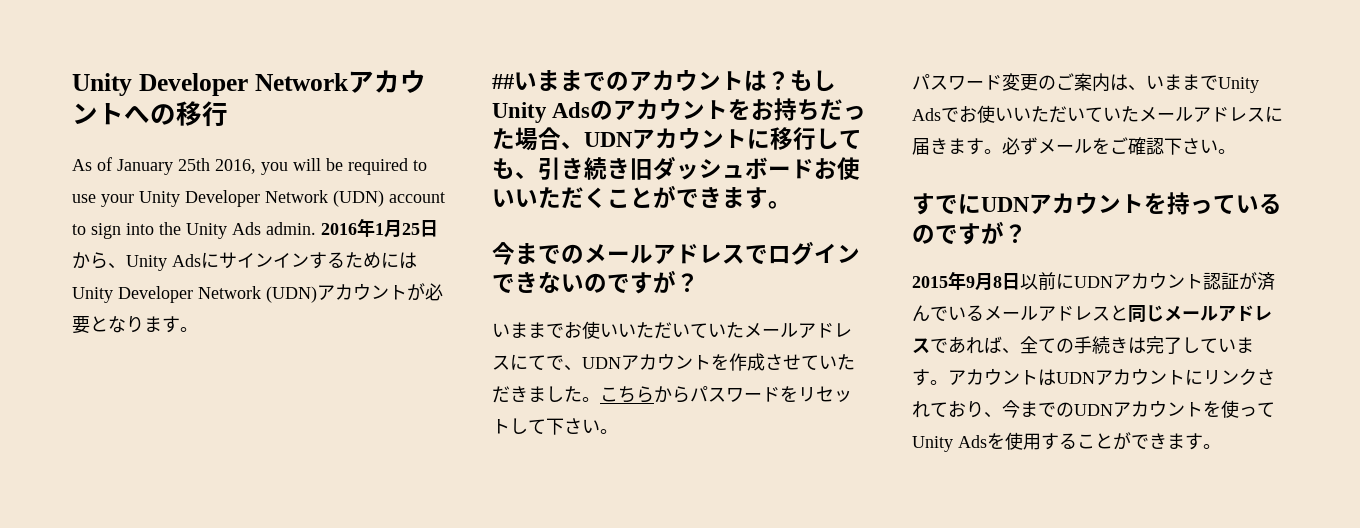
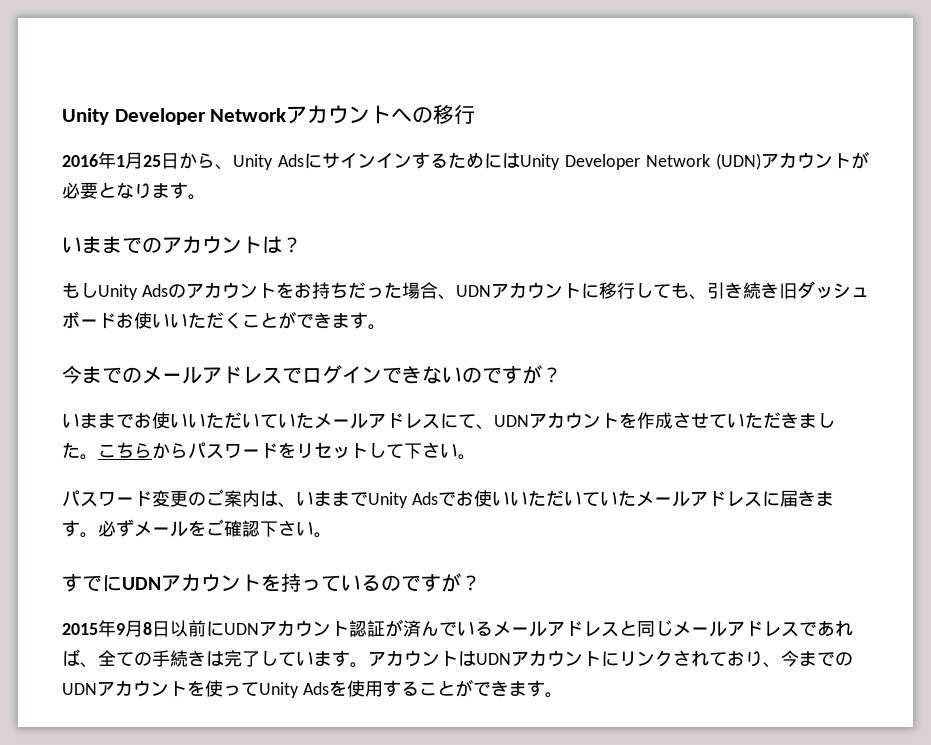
[72,157,427,175] [72,190,445,207] [72,222,316,239] As of January 25th 2016, you will be required to use your Unity Developer Network (UDN) account to sign into the Unity Ads admin. -> (476, 114) none
[492,74,514,89] ## -> (206, 197) none
(790, 80) none -> (302, 245) //
[546,355,564,370] で -> (476, 421) none

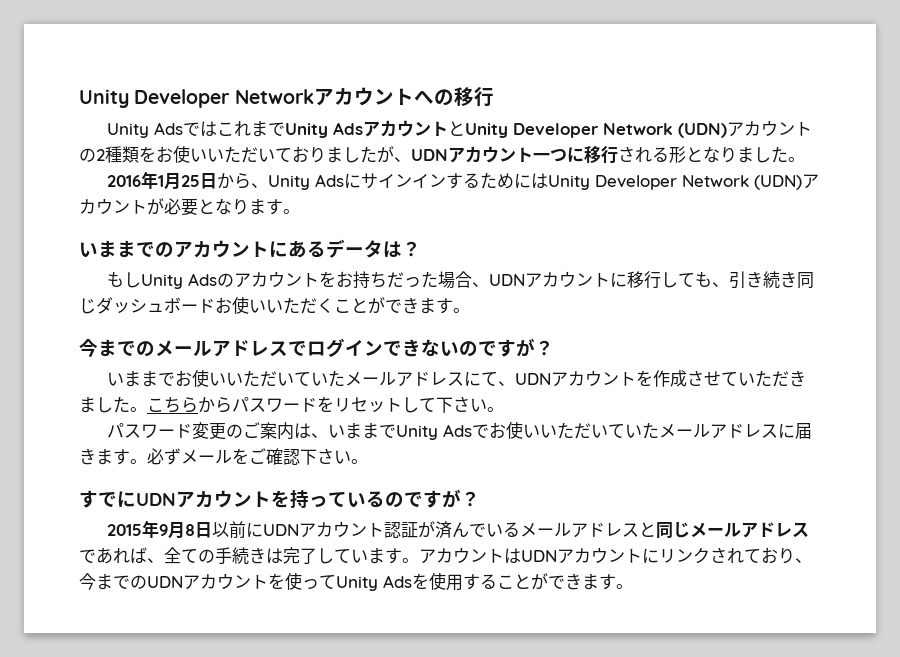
(476, 114) none -> [106,120,812,138] [79,145,805,164] // Unity AdsではこれまでUnity AdsアカウントとUnity Developer Network (UDN)アカウントの2種類をお使いいただいておりましたが、UDNアカウント一つに移行される形となりました。
(262, 245) none -> [269,239,383,258] にあるデータ
[779,283,797,299] 旧 -> [796,272,814,289] [79,298,96,314] 同じ

